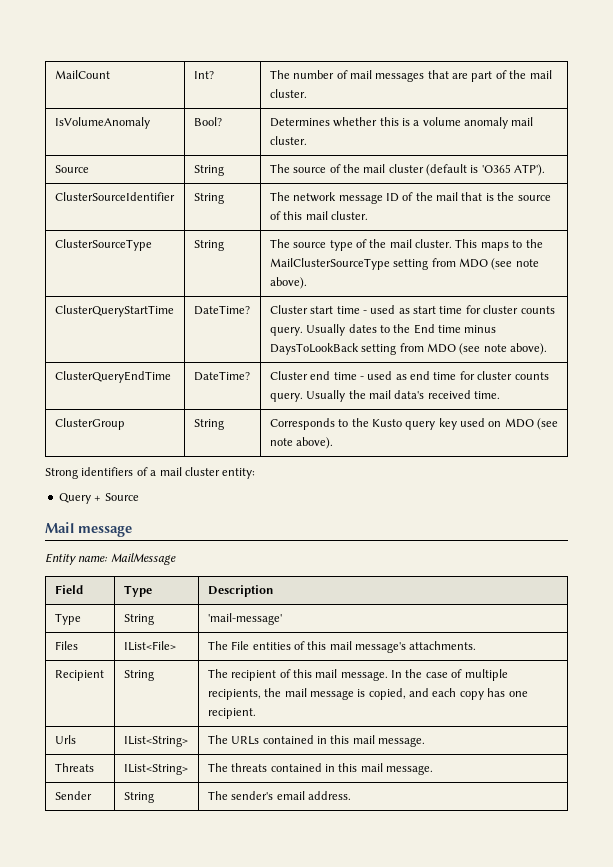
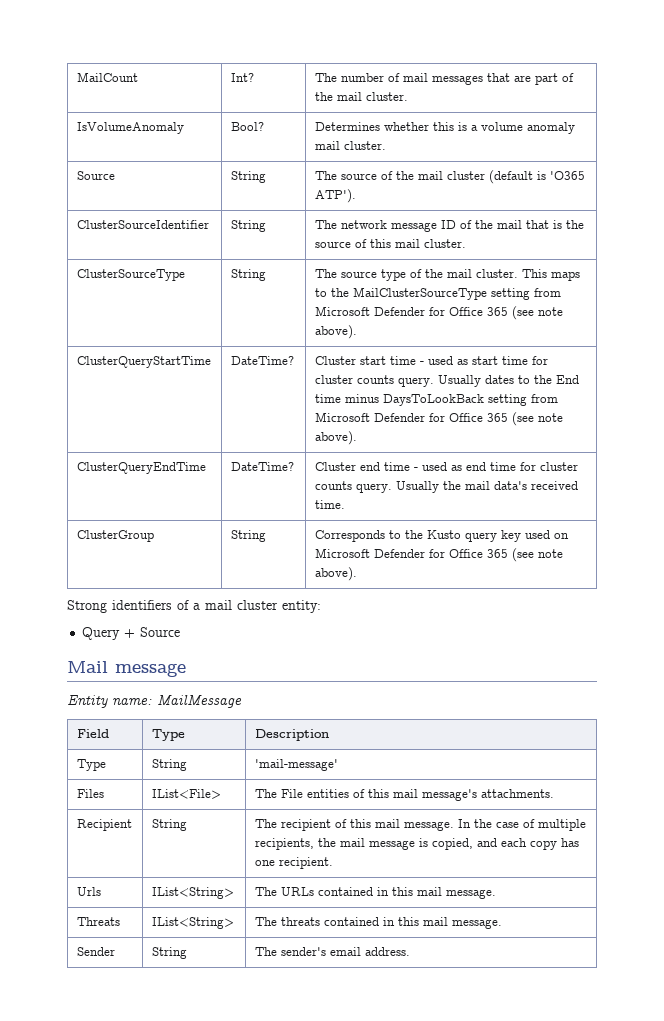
[458,258,488,268] MDO -> [314,306,508,316] Microsoft Defender for Office 365
[426,343,456,353] MDO -> [314,412,508,422] Microsoft Defender for Office 365
[504,418,534,428] MDO -> [314,548,508,558] Microsoft Defender for Office 365

